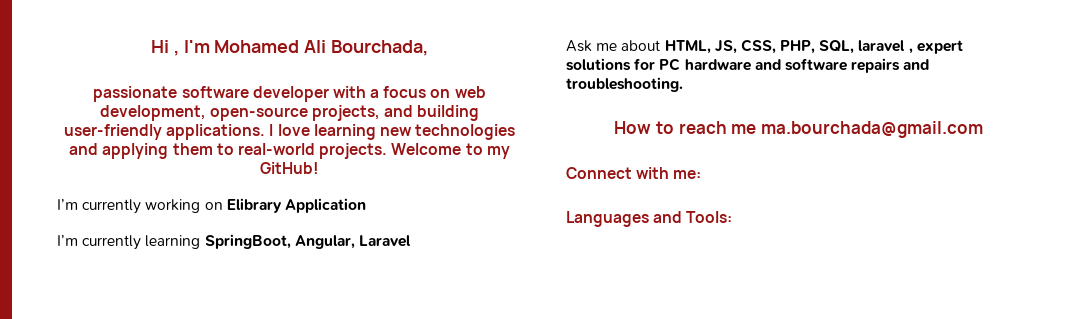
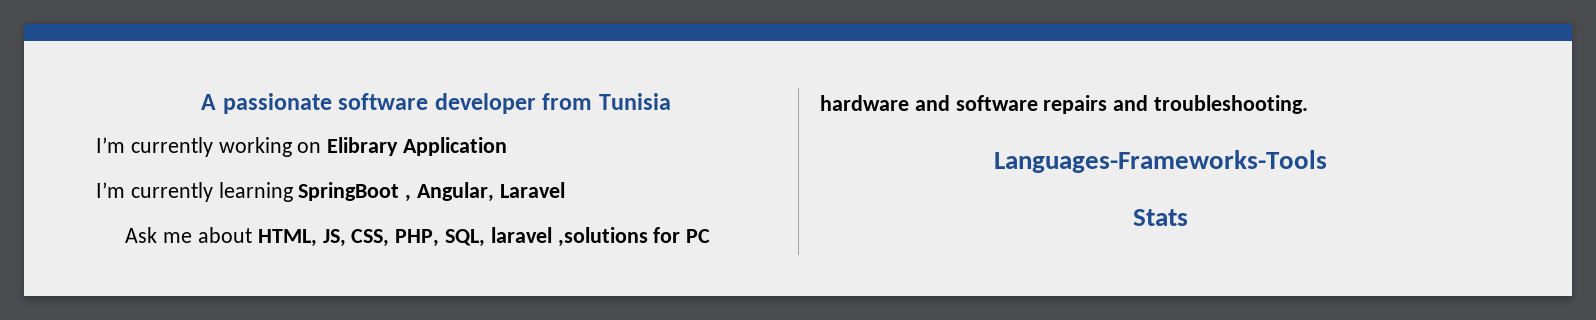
[150,40,429,56] [93,86,486,102] [99,105,480,121] [63,124,516,140] [69,143,510,159] [260,162,319,174] Hi , I'm Mohamed Ali Bourchada, // passionate software developer with a focus on web development, open-source projects, and building user-friendly applications. I love learning new technologies and applying them to real-world projects. Welcome to my GitHub! -> [201,93,671,114] A passionate software developer from Tunisia
[204,234,291,249] SpringBoot, -> [298,182,412,202] SpringBoot ,
[908,40,963,54] [566,58,631,71] , expert solutions -> [557,227,648,247] ,solutions
[614,121,983,138] [566,167,702,179] [566,211,733,227] How to reach me ma.bourchada@gmail.com // Connect with me: // Languages and Tools: -> [993,150,1327,173] [1132,209,1188,226] Languages-Frameworks-Tools // Stats

